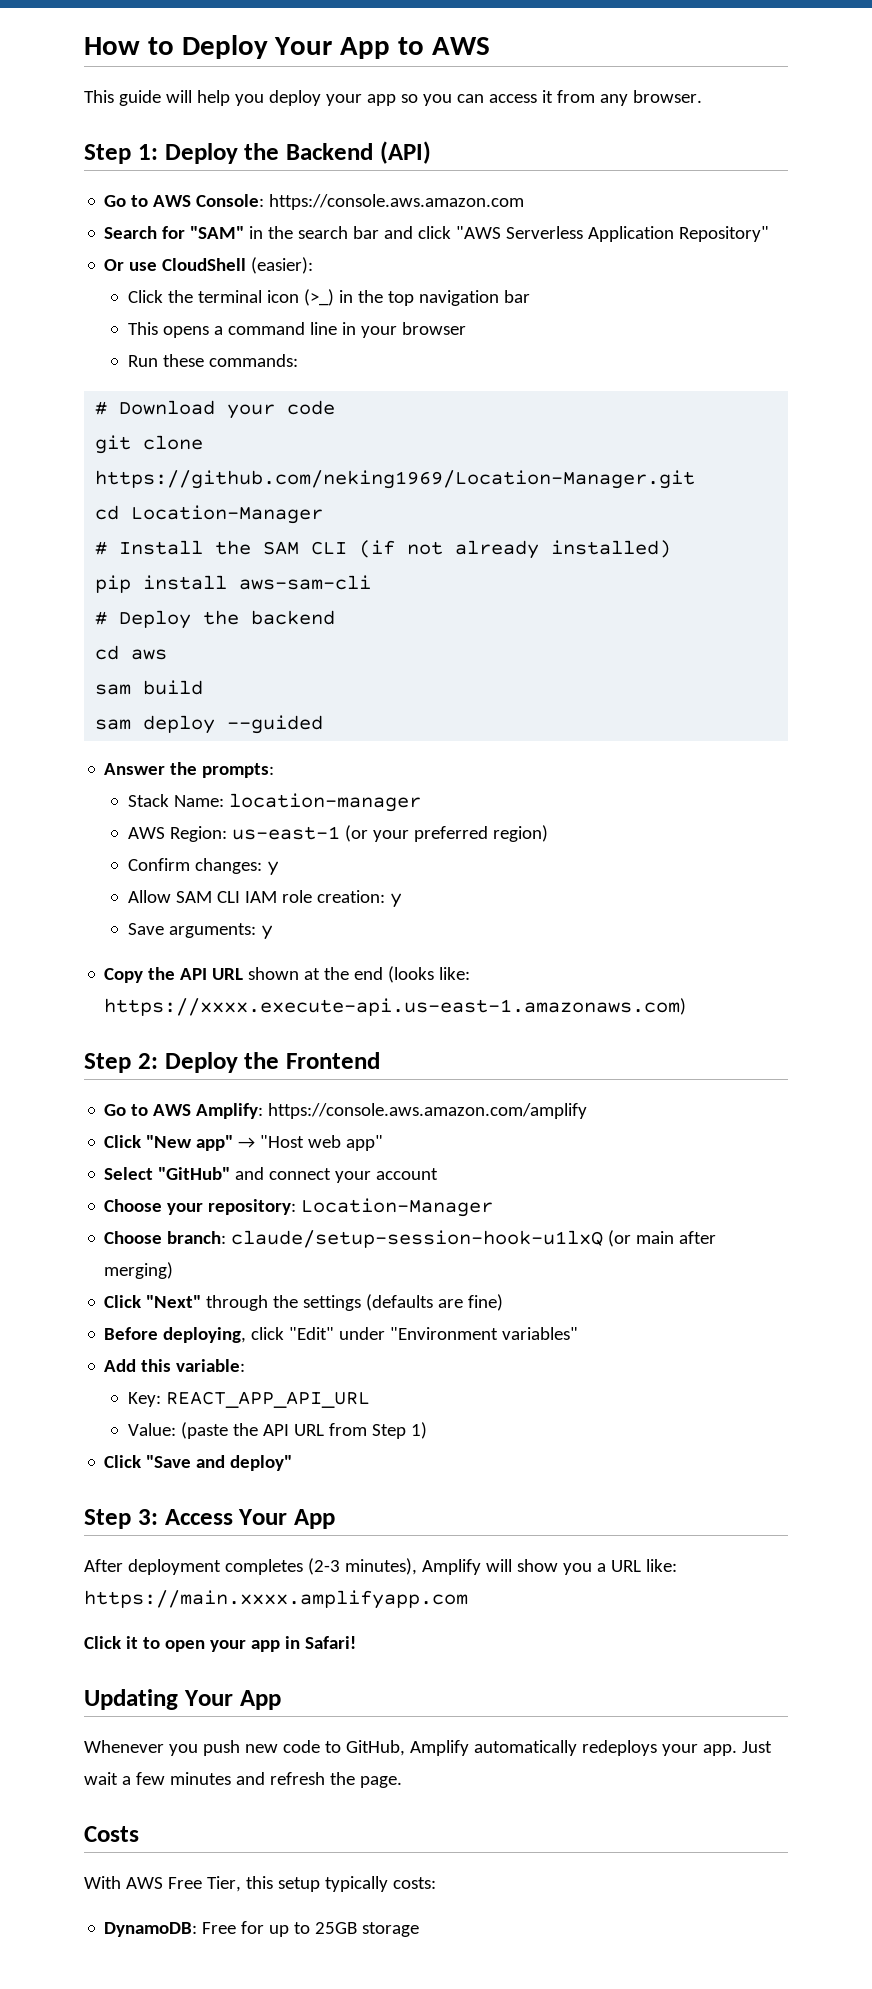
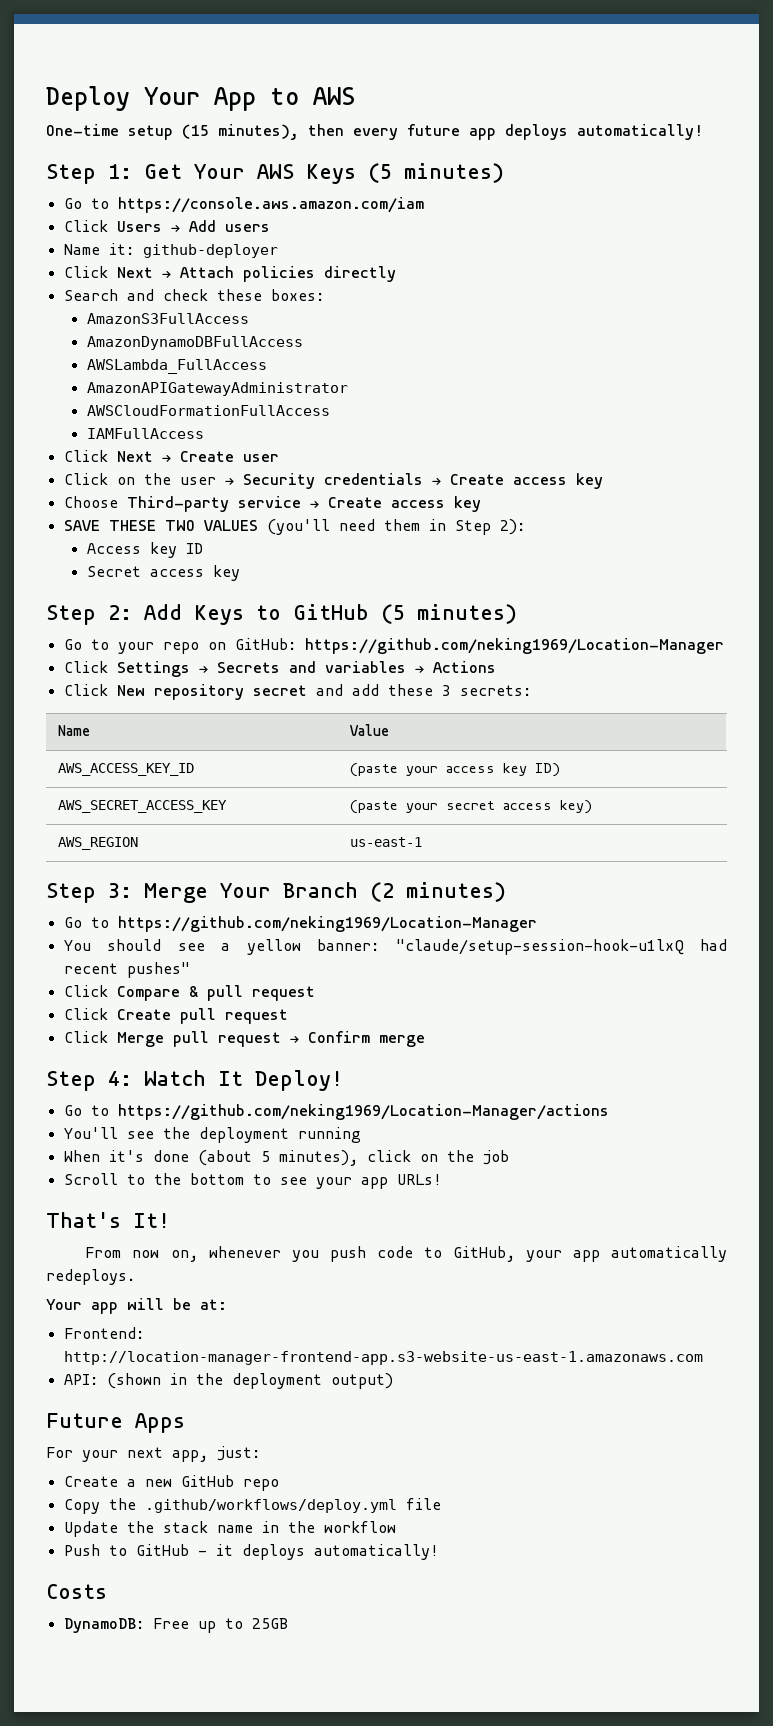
[84,37,174,55] How to -> (46, 98) none
[84,90,702,106] [84,141,431,164] [104,194,525,210] [104,226,770,242] [104,257,314,274] [128,289,531,306] [128,322,467,338] [128,354,299,367] [95,400,336,419] [95,435,204,454] [95,470,696,489] [95,505,324,524] [95,540,672,559] [95,575,372,593] [95,610,336,629] [95,645,168,660] [95,680,204,695] [95,715,324,734] [104,762,275,778] [128,793,422,812] [128,825,549,842] [128,858,280,876] [128,890,403,908] [128,923,274,940] [104,966,471,983] [104,998,687,1016] [84,1052,380,1073] [104,1103,588,1119] [104,1135,384,1151] [104,1167,439,1183] [104,1198,494,1217] [104,1230,717,1248] [104,1262,174,1279] [104,1294,504,1311] [104,1327,579,1343] [104,1359,246,1372] [128,1391,371,1408] [128,1422,428,1439] [104,1455,293,1471] [84,1509,335,1529] [84,1558,677,1575] [84,1590,468,1609] [84,1636,356,1652] [84,1689,281,1710] [84,1740,772,1756] [84,1772,402,1788] [84,1826,139,1842] [84,1876,436,1892] This guide will help you deploy your app so you can access it from any browser. // Step 1: Deploy the Backend (API) // Go to AWS Console: https://console.aws.amazon.com // Search for "SAM" in the search bar and click "AWS Serverless Application Repository" // Or use CloudShell (easier): // Click the terminal icon (>_) in the top navigation bar // This opens a command line in your browser // Run these commands: // # Download your code // git clone https://github.com/neking1969/Location-Manager.git // cd Location-Manager // # Install the SAM CLI (if not already installed) // pip install aws-sam-cli // # Deploy the backend // cd aws // sam build // sam deploy --guided // Answer the prompts: // Stack Name: location-manager // AWS Region: us-east-1 (or your preferred region) // Confirm changes: y // Allow SAM CLI IAM role creation: y // Save arguments: y // Copy the API URL shown at the end (looks like: https://xxxx.execute-api.us-east-1.amazonaws.com) // Step 2: Deploy the Frontend // Go to AWS Amplify: https://console.aws.amazon.com/amplify // Click "New app" → "Host web app" // Select "GitHub" and connect your account // Choose your repository: Location-Manager // Choose branch: claude/setup-session-hook-u1lxQ (or main after merging) // Click "Next" through the settings (defaults are fine) // Before deploying, click "Edit" under "Environment variables" // Add this variable: // Key: REACT_APP_API_URL // Value: (paste the API URL from Step 1) // Click "Save and deploy" // Step 3: Access Your App // After deployment completes (2-3 minutes), Amplify will show you a URL like: https://main.xxxx.amplifyapp.com // Click it to open your app in Safari! // Updating Your App // Whenever you push new code to GitHub, Amplify automatically redeploys your app. Just wait a few minutes and refresh the page. // Costs // With AWS Free Tier, this setup typically costs: -> [46,124,703,140] [46,163,504,184] [63,197,424,213] [63,220,270,232] [63,243,278,258] [63,266,396,282] [63,289,324,301] [86,313,249,324] [86,336,303,350] [86,359,267,374] [86,382,348,396] [86,405,330,416] [86,428,204,439] [63,450,279,462] [63,473,603,489] [63,496,481,512] [63,519,525,535] [86,542,203,558] [86,565,240,581] [46,604,517,625] [63,638,724,654] [63,661,496,677] [63,684,531,700] [57,725,90,736] [349,724,389,736] [57,763,194,776] [349,763,560,777] [57,800,227,813] [349,800,592,814] [57,837,138,850] [349,837,422,847] [46,882,506,903] [63,916,537,932] [63,939,727,955] [63,962,190,978] [63,985,315,1001] [63,1008,288,1024] [63,1031,425,1047] [46,1070,343,1091] [63,1104,609,1120] [63,1127,361,1143] [63,1150,509,1166] [63,1173,442,1189] [46,1212,170,1228] [85,1246,727,1262] [46,1269,135,1285] [46,1298,227,1314] [63,1327,144,1339] [63,1351,703,1365] [63,1373,393,1389] [46,1413,185,1433] [46,1446,260,1462] [63,1475,279,1491] [63,1498,441,1514] [63,1521,396,1537] [63,1544,439,1560] [46,1584,107,1599] One-time setup (15 minutes), then every future app deploys automatically! // Step 1: Get Your AWS Keys (5 minutes) // Go to https://console.aws.amazon.com/iam // Click Users → Add users // Name it: github-deployer // Click Next → Attach policies directly // Search and check these boxes: // AmazonS3FullAccess // AmazonDynamoDBFullAccess // AWSLambda_FullAccess // AmazonAPIGatewayAdministrator // AWSCloudFormationFullAccess // IAMFullAccess // Click Next → Create user // Click on the user → Security credentials → Create access key // Choose Third-party service → Create access key // SAVE THESE TWO VALUES (you'll need them in Step 2): // Access key ID // Secret access key // Step 2: Add Keys to GitHub (5 minutes) // Go to your repo on GitHub: https://github.com/neking1969/Location-Manager // Click Settings → Secrets and variables → Actions // Click New repository secret and add these 3 secrets: // Name | Value // AWS_ACCESS_KEY_ID | (paste your access key ID) // AWS_SECRET_ACCESS_KEY | (paste your secret access key) // AWS_REGION | us-east-1 // Step 3: Merge Your Branch (2 minutes) // Go to https://github.com/neking1969/Location-Manager // You should see a yellow banner: "claude/setup-session-hook-u1lxQ had recent pushes" // Click Compare & pull request // Click Create pull request // Click Merge pull request → Confirm merge // Step 4: Watch It Deploy! // Go to https://github.com/neking1969/Location-Manager/actions // You'll see the deployment running // When it's done (about 5 minutes), click on the job // Scroll to the bottom to see your app URLs! // That's It! // From now on, whenever you push code to GitHub, your app automatically redeploys. // Your app will be at: // Frontend: http://location-manager-frontend-app.s3-website-us-east-1.amazonaws.com // API: (shown in the deployment output) // Future Apps // For your next app, just: // Create a new GitHub repo // Copy the .github/workflows/deploy.yml file // Update the stack name in the workflow // Push to GitHub - it deploys automatically! // Costs
[241,1921,265,1934] for -> (189, 1623) none
[362,1922,420,1937] storage -> (288, 1623) none

